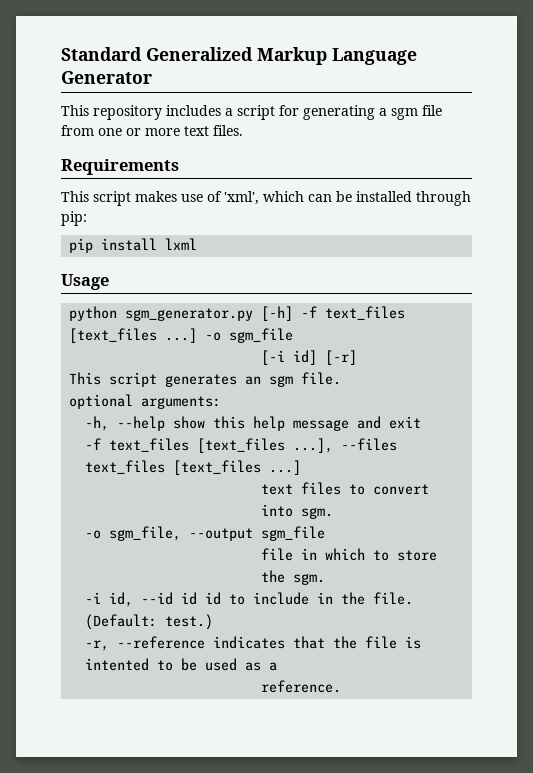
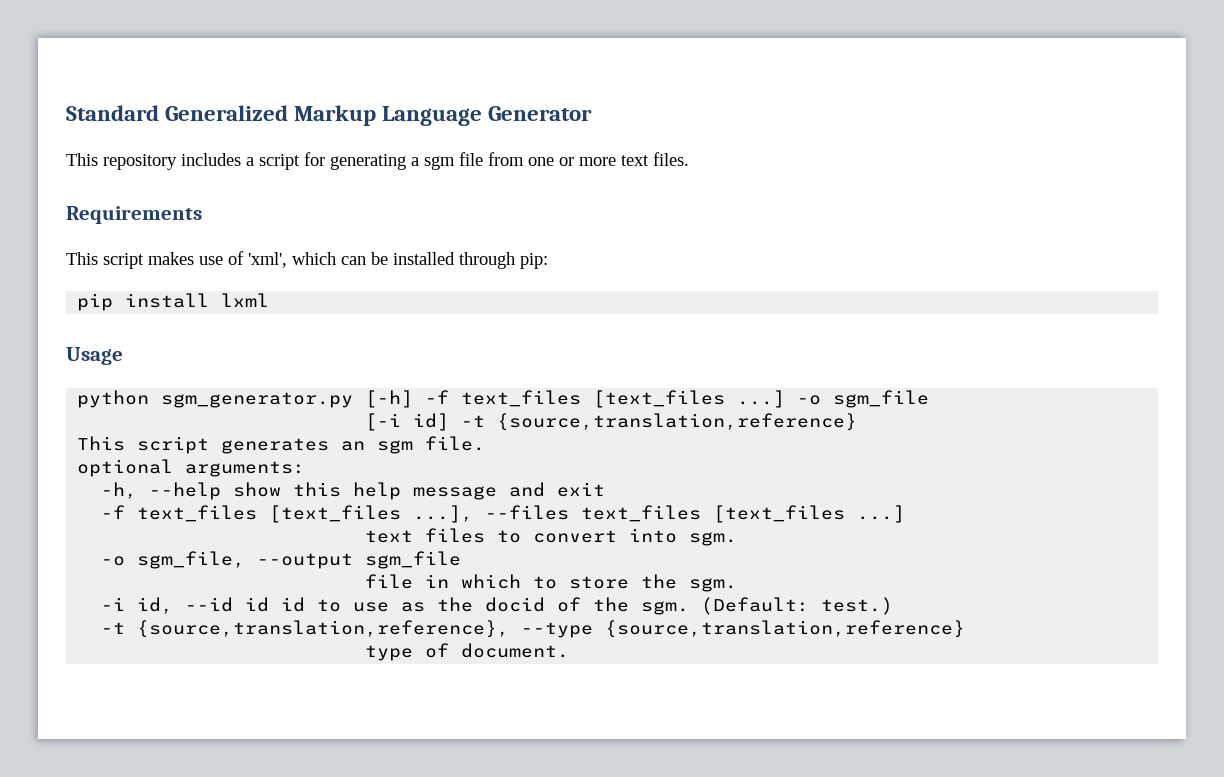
[325,350,358,365] [-r] -> [461,413,858,431] -t {source,translation,reference}
[253,592,414,605] [85,614,214,630] [85,636,422,651] [85,658,278,671] [261,680,342,693] include in the file. (Default: test.) // -r, --reference indicates that the file is intented to be used as a // reference. -> [353,597,894,615] [101,620,966,638] [365,643,570,661] use as the docid of the sgm. (Default: test.) // -t {source,translation,reference}, --type {source,translation,reference} // type of document.

